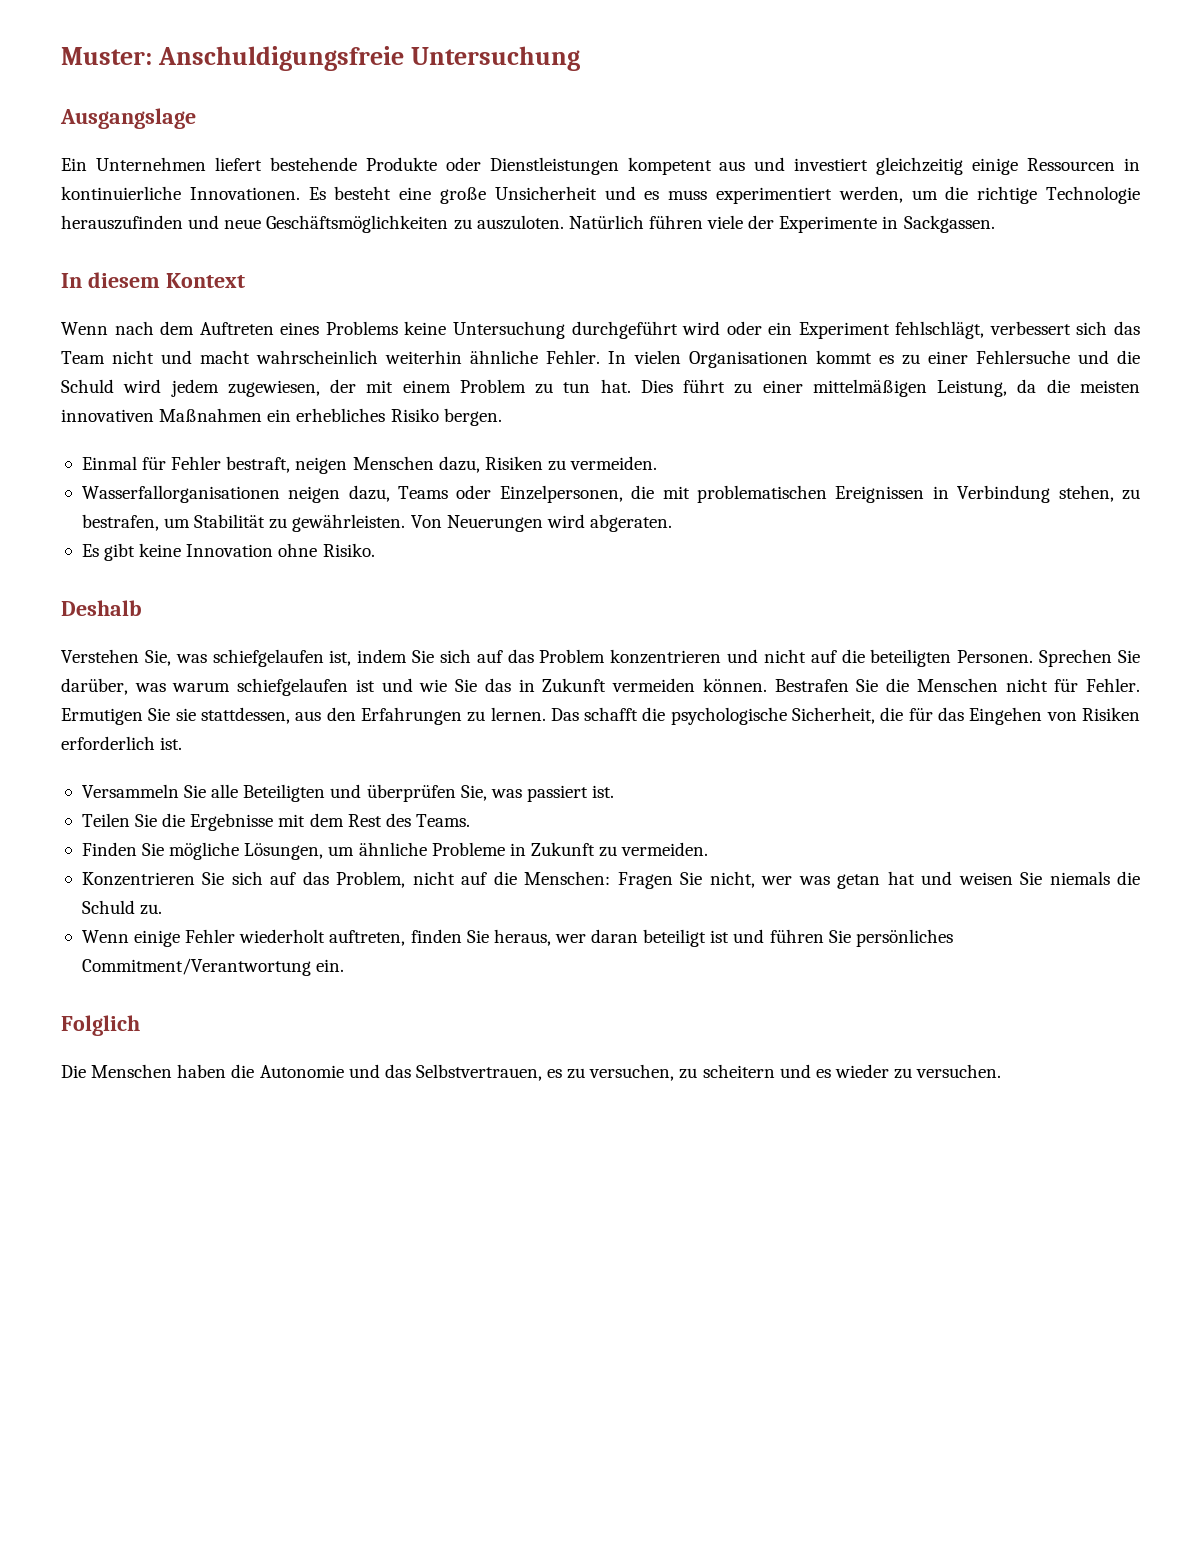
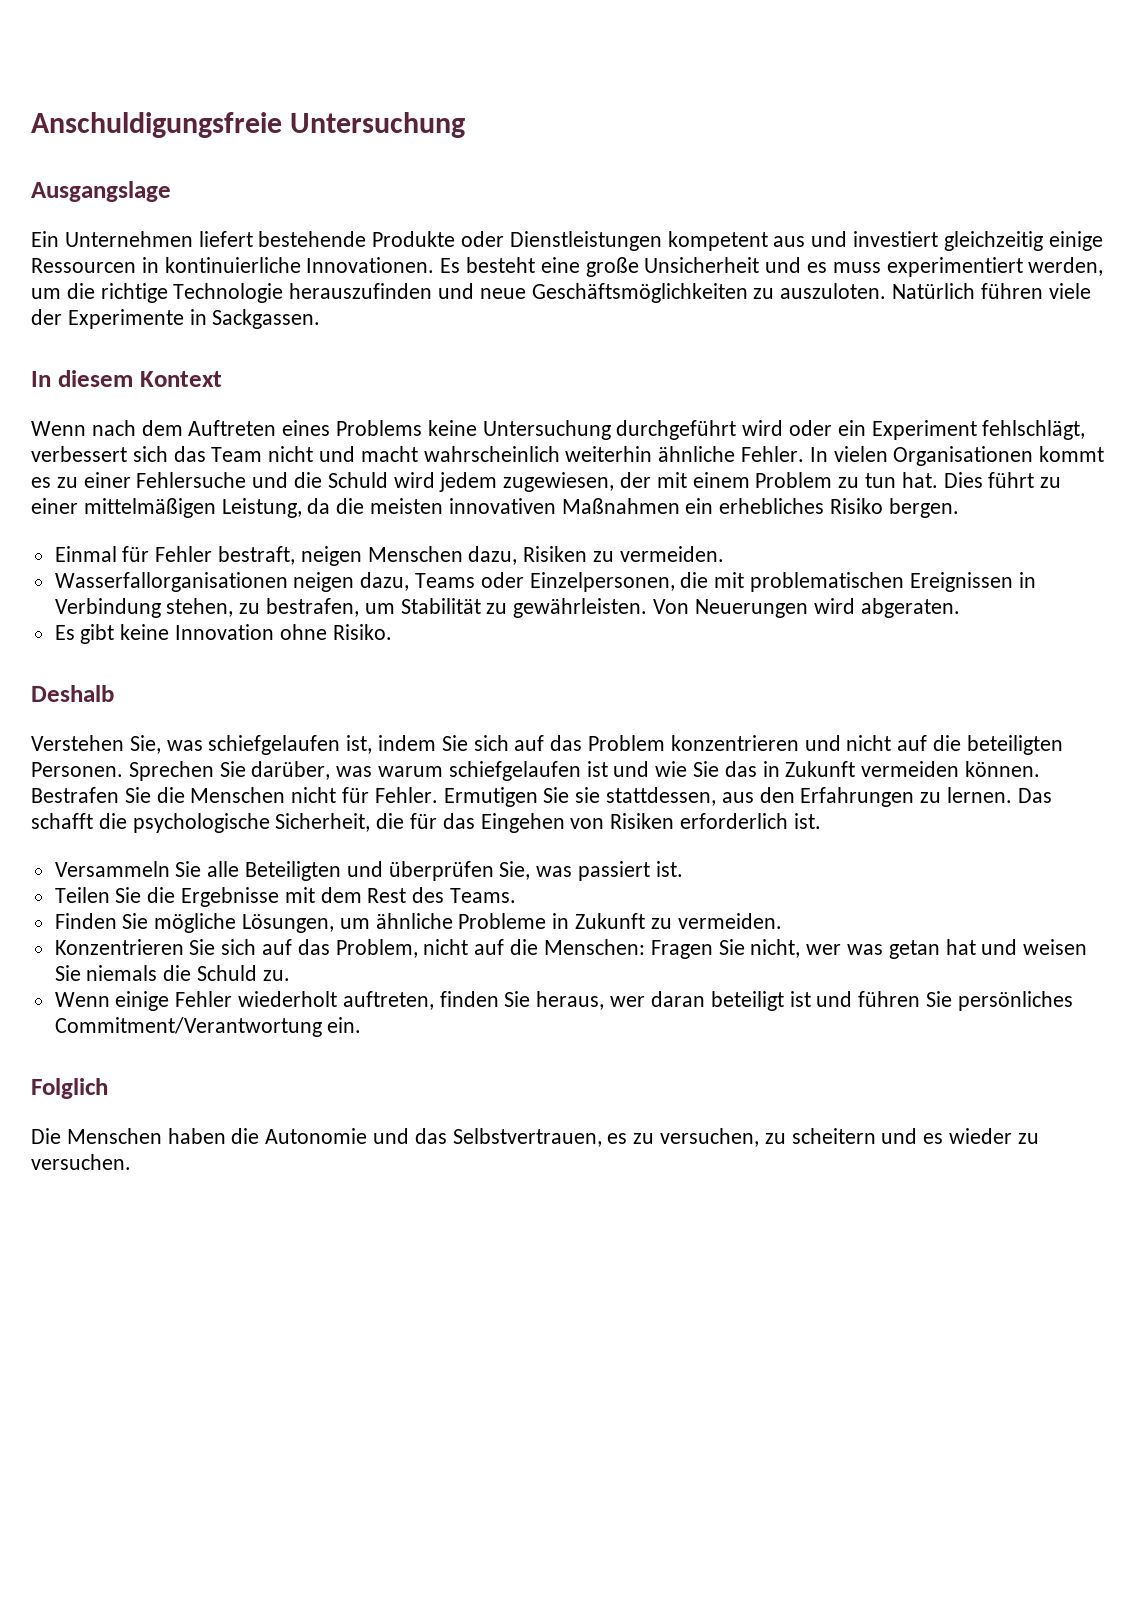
[61,47,152,65] Muster: -> (31, 125) none

